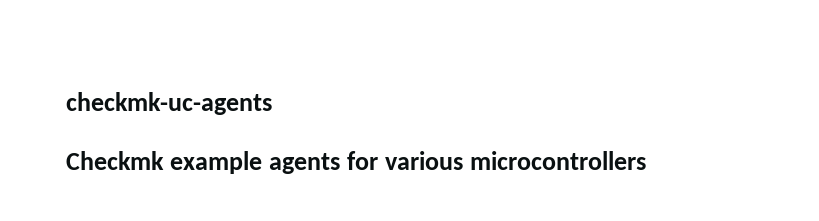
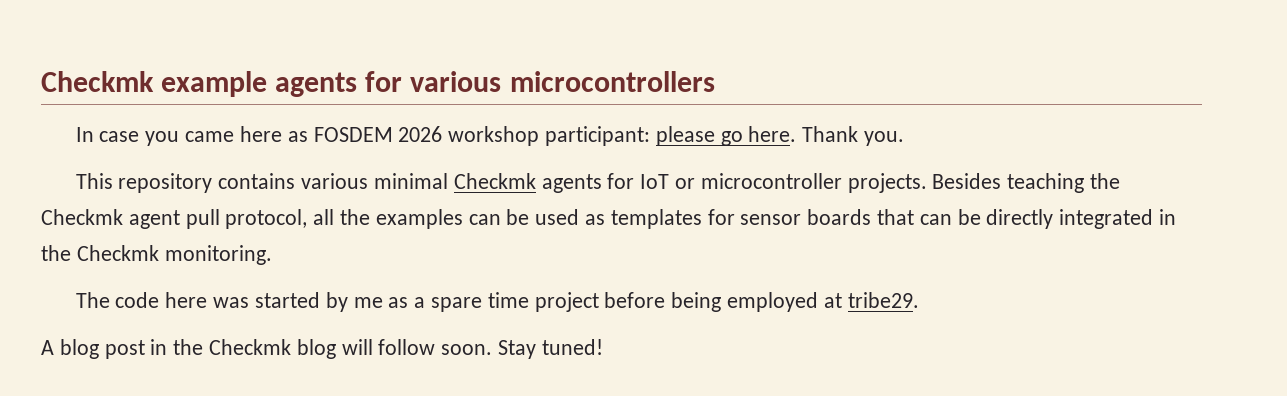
[66,92,272,115] checkmk-uc-agents // -> (41, 81) none
(647, 160) none -> [75,126,904,146] [75,173,1120,193] [41,209,1177,229] [41,245,272,265] [75,292,919,312] [41,339,603,359] // In case you came here as FOSDEM 2026 workshop participant: please go here. Thank you. // This repository contains various minimal Checkmk agents for IoT or microcontroller projects. Besides teaching the Checkmk agent pull protocol, all the examples can be used as templates for sensor boards that can be directly integrated in the Checkmk monitoring. // The code here was started by me as a spare time project before being employed at tribe29. // A blog post in the Checkmk blog will follow soon. Stay tuned!

